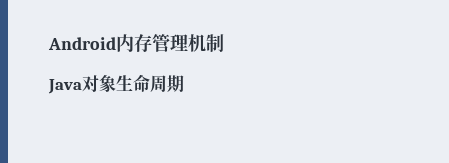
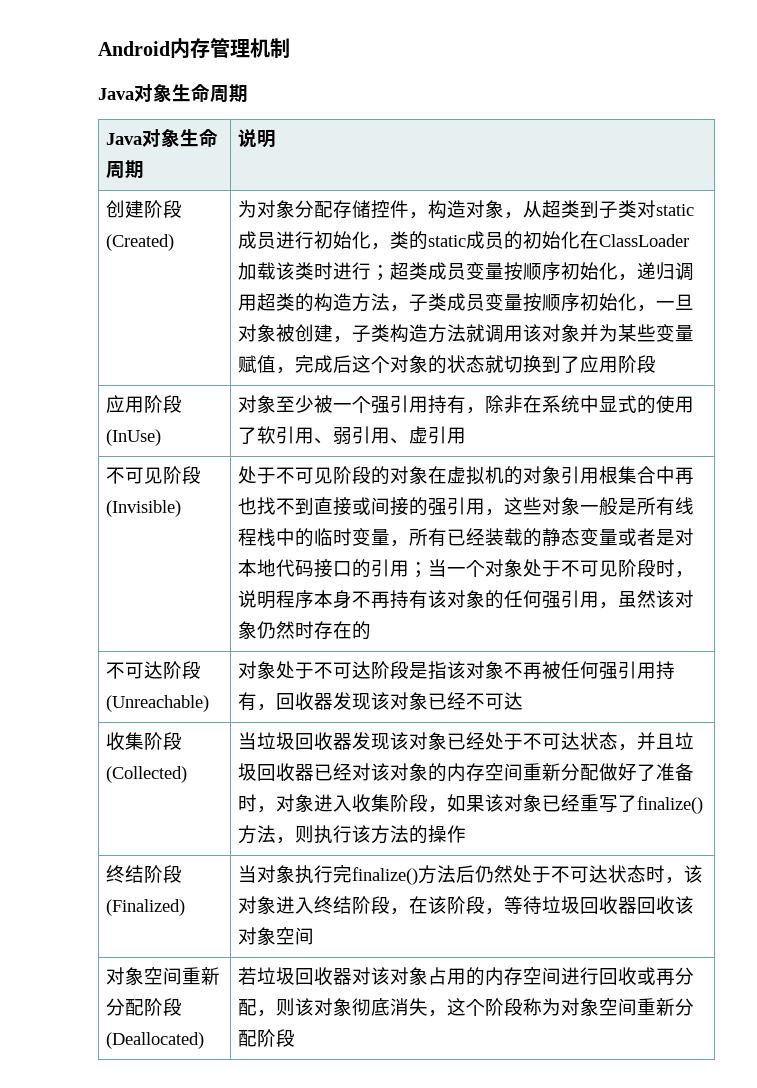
(184, 83) none -> [106,129,219,147] [106,160,145,179] [238,129,277,148] [106,200,183,218] [106,234,175,251] [238,200,695,219] [238,231,690,250] [238,262,695,281] [238,293,695,312] [238,324,695,343] [238,355,657,374] [106,395,183,413] [106,429,162,446] [238,395,695,414] [238,426,467,445] [106,466,202,484] [106,500,182,517] [238,466,695,485] [238,497,695,516] [238,528,695,547] [238,559,695,578] [238,590,695,609] [238,621,372,640] [106,661,202,679] [106,695,210,712] [238,661,676,680] [238,692,524,711] [106,732,183,751] [106,766,188,783] [238,732,695,751] [238,763,695,782] [238,794,704,814] [238,825,467,844] [106,865,183,883] [106,899,186,916] [238,865,704,885] [238,896,695,915] [238,927,315,945] [106,967,221,985] [106,998,183,1016] [106,1032,205,1049] [238,967,695,986] [238,998,695,1017] [238,1029,296,1047] // Java对象生命周期 | 说明 // 创建阶段(Created) | 为对象分配存储控件，构造对象，从超类到子类对static成员进行初始化，类的static成员的初始化在ClassLoader加载该类时进行；超类成员变量按顺序初始化，递归调用超类的构造方法，子类成员变量按顺序初始化，一旦对象被创建，子类构造方法就调用该对象并为某些变量赋值，完成后这个对象的状态就切换到了应用阶段 // 应用阶段(InUse) | 对象至少被一个强引用持有，除非在系统中显式的使用了软引用、弱引用、虚引用 // 不可见阶段(Invisible) | 处于不可见阶段的对象在虚拟机的对象引用根集合中再也找不到直接或间接的强引用，这些对象一般是所有线程栈中的临时变量，所有已经装载的静态变量或者是对本地代码接口的引用；当一个对象处于不可见阶段时，说明程序本身不再持有该对象的任何强引用，虽然该对象仍然时存在的 // 不可达阶段(Unreachable) | 对象处于不可达阶段是指该对象不再被任何强引用持有，回收器发现该对象已经不可达 // 收集阶段(Collected) | 当垃圾回收器发现该对象已经处于不可达状态，并且垃圾回收器已经对该对象的内存空间重新分配做好了准备时，对象进入收集阶段，如果该对象已经重写了finalize()方法，则执行该方法的操作 // 终结阶段(Finalized) | 当对象执行完finalize()方法后仍然处于不可达状态时，该对象进入终结阶段，在该阶段，等待垃圾回收器回收该对象空间 // 对象空间重新分配阶段(Deallocated) | 若垃圾回收器对该对象占用的内存空间进行回收或再分配，则该对象彻底消失，这个阶段称为对象空间重新分配阶段

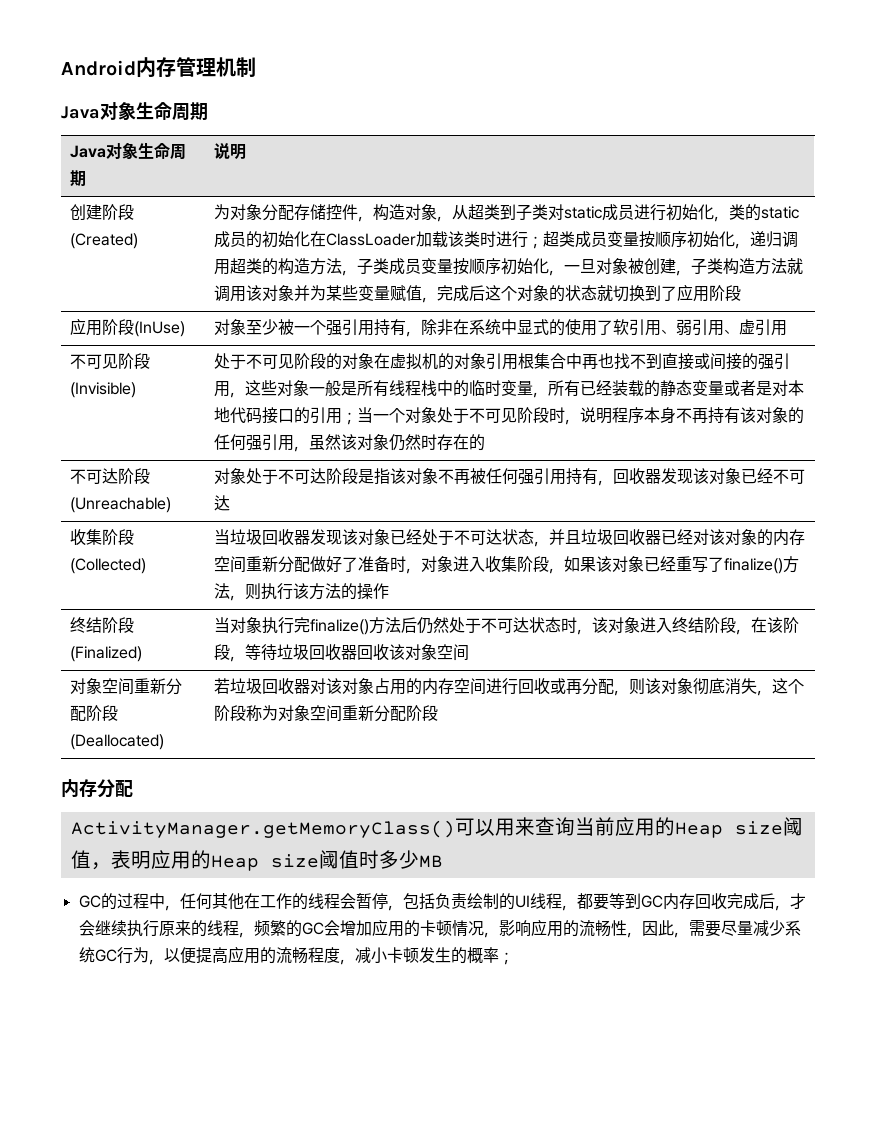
(296, 1038) none -> [61,779,133,798] [70,817,803,838] [70,850,443,871] [78,893,806,911] [78,919,801,938] [78,946,514,965] // 内存分配 // ActivityManager.getMemoryClass()可以用来查询当前应用的Heap size阈值，表明应用的Heap size阈值时多少MB // GC的过程中，任何其他在工作的线程会暂停，包括负责绘制的UI线程，都要等到GC内存回收完成后，才会继续执行原来的线程，频繁的GC会增加应用的卡顿情况，影响应用的流畅性，因此，需要尽量减少系统GC行为，以便提高应用的流畅程度，减小卡顿发生的概率；

